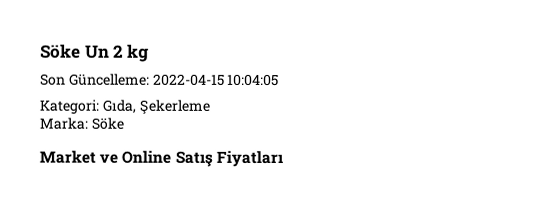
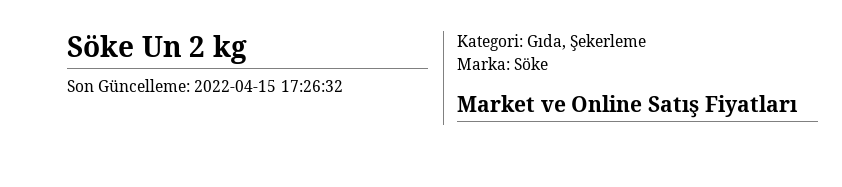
[227,73,280,87] 10:04:05 -> [280,80,343,92] 17:26:32

